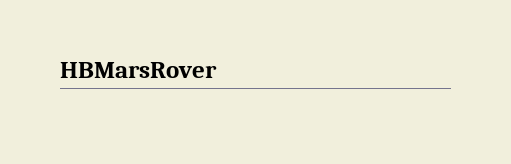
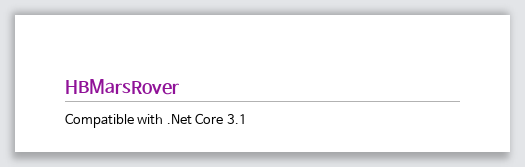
(217, 70) none -> [65,113,247,128] // Compatible with .Net Core 3.1

